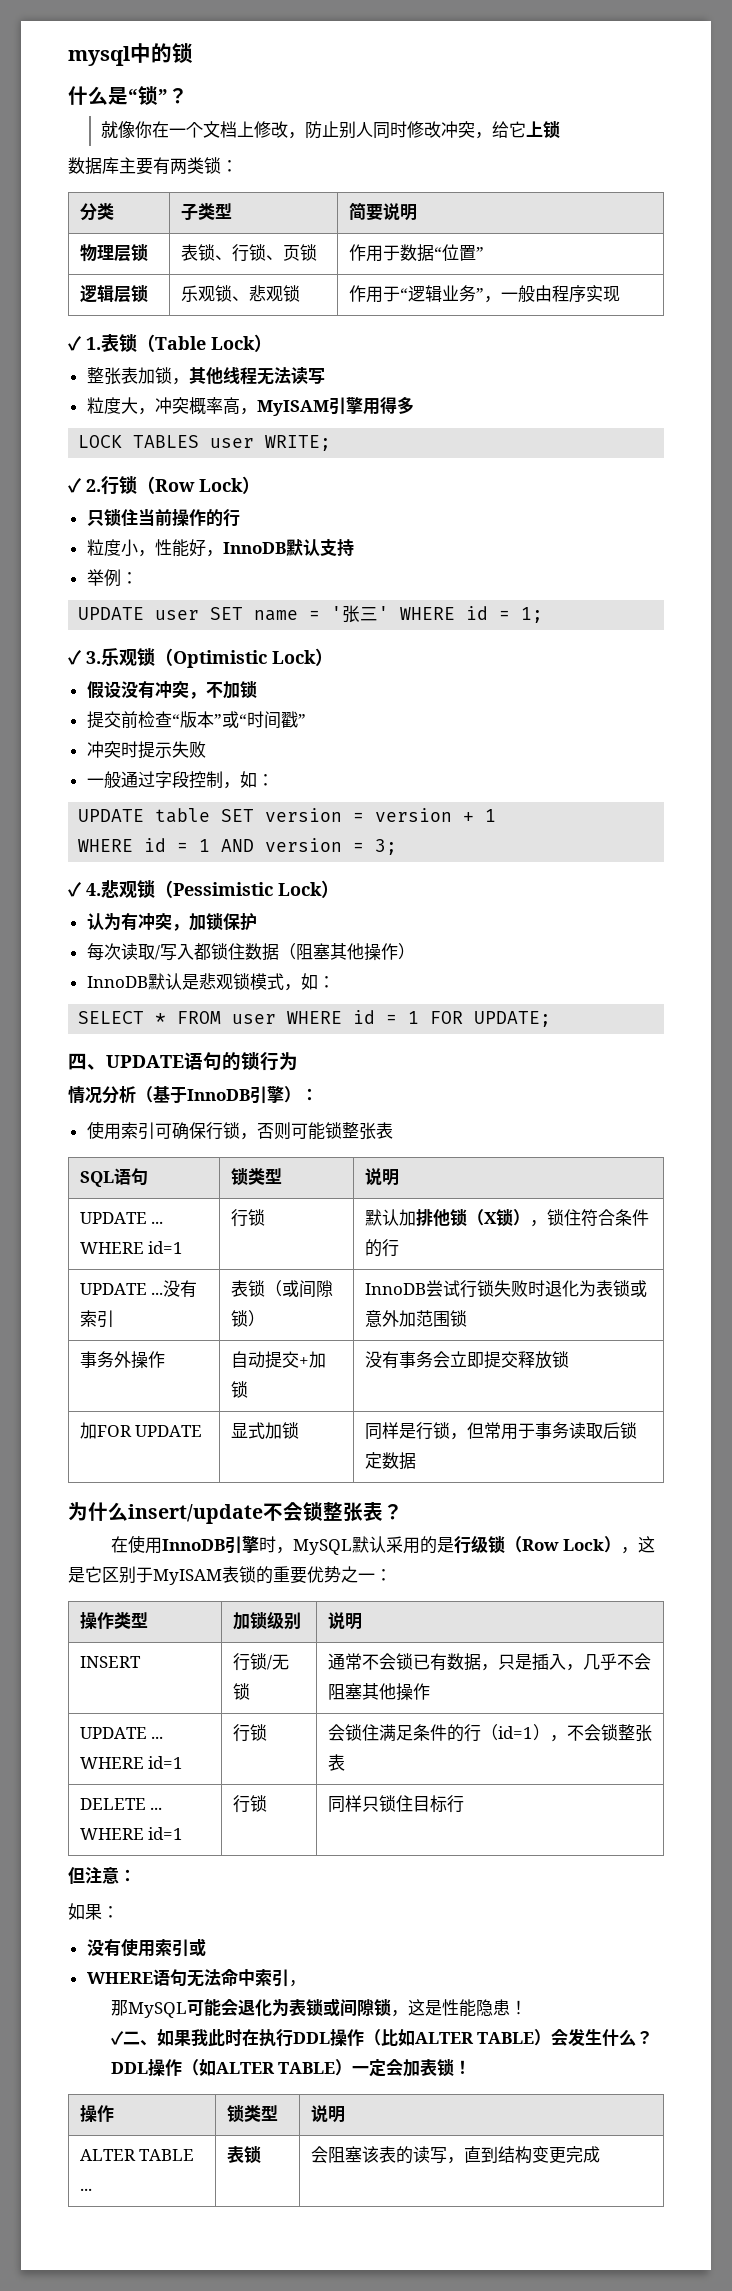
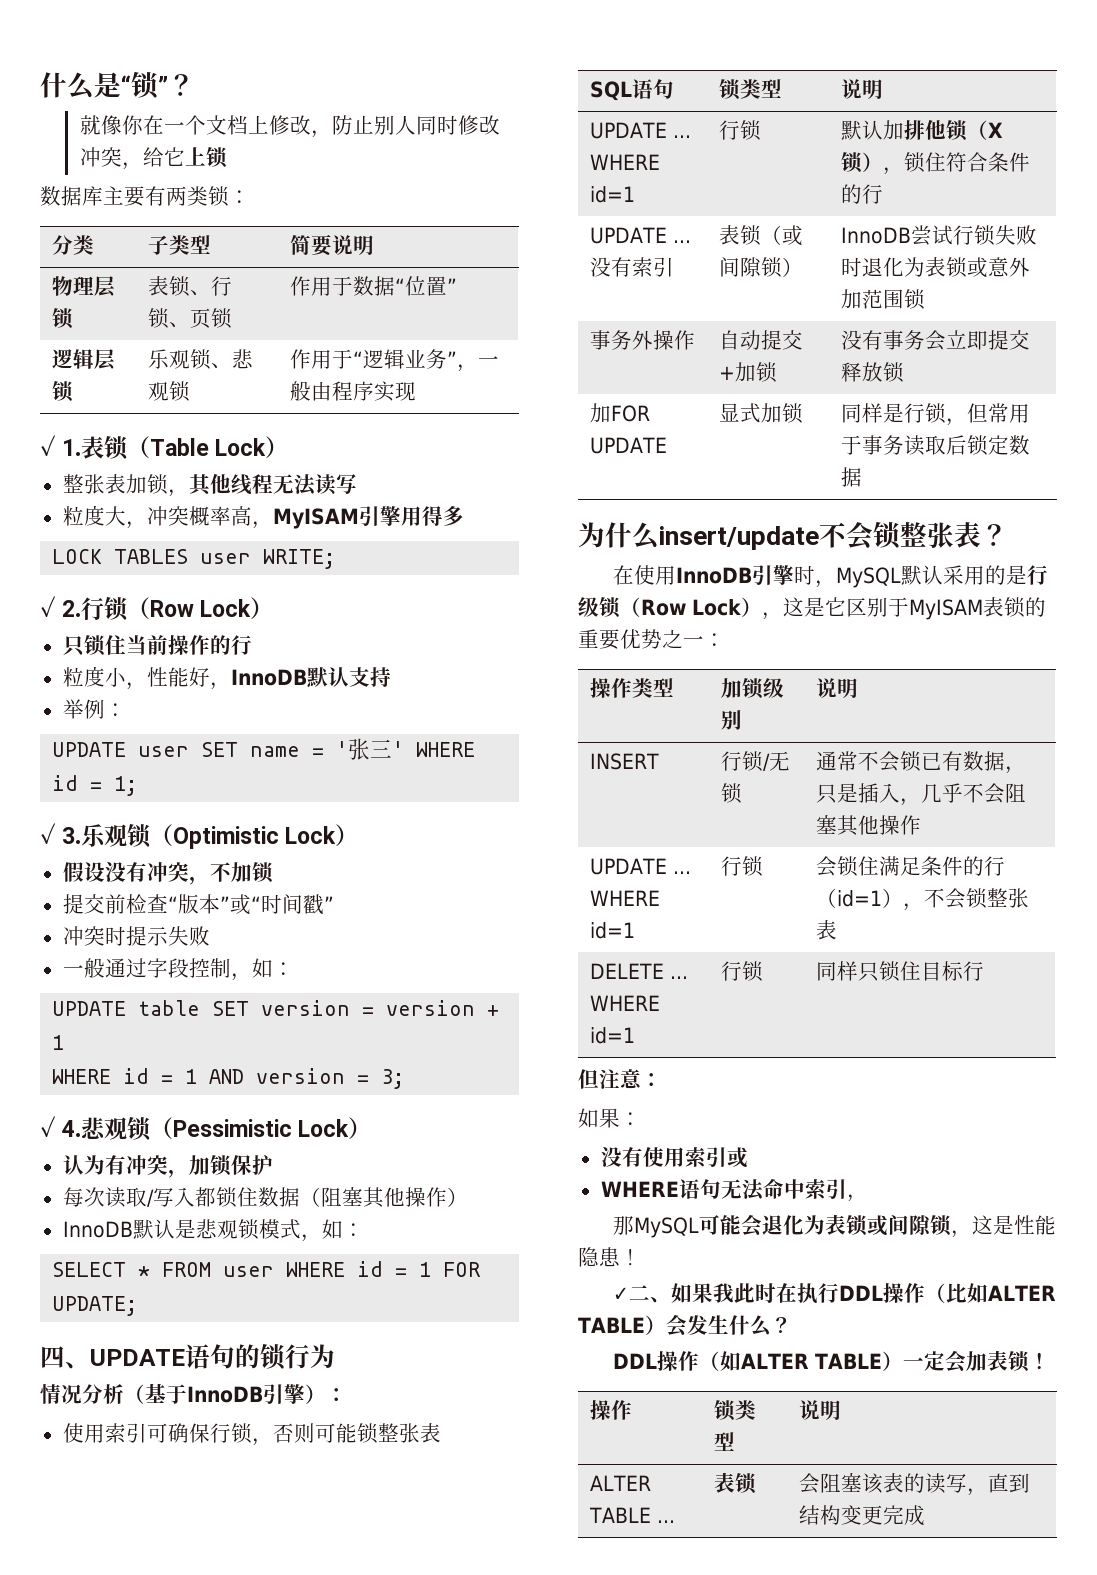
[68,43,193,66] mysql中的锁 // -> (40, 85) none

